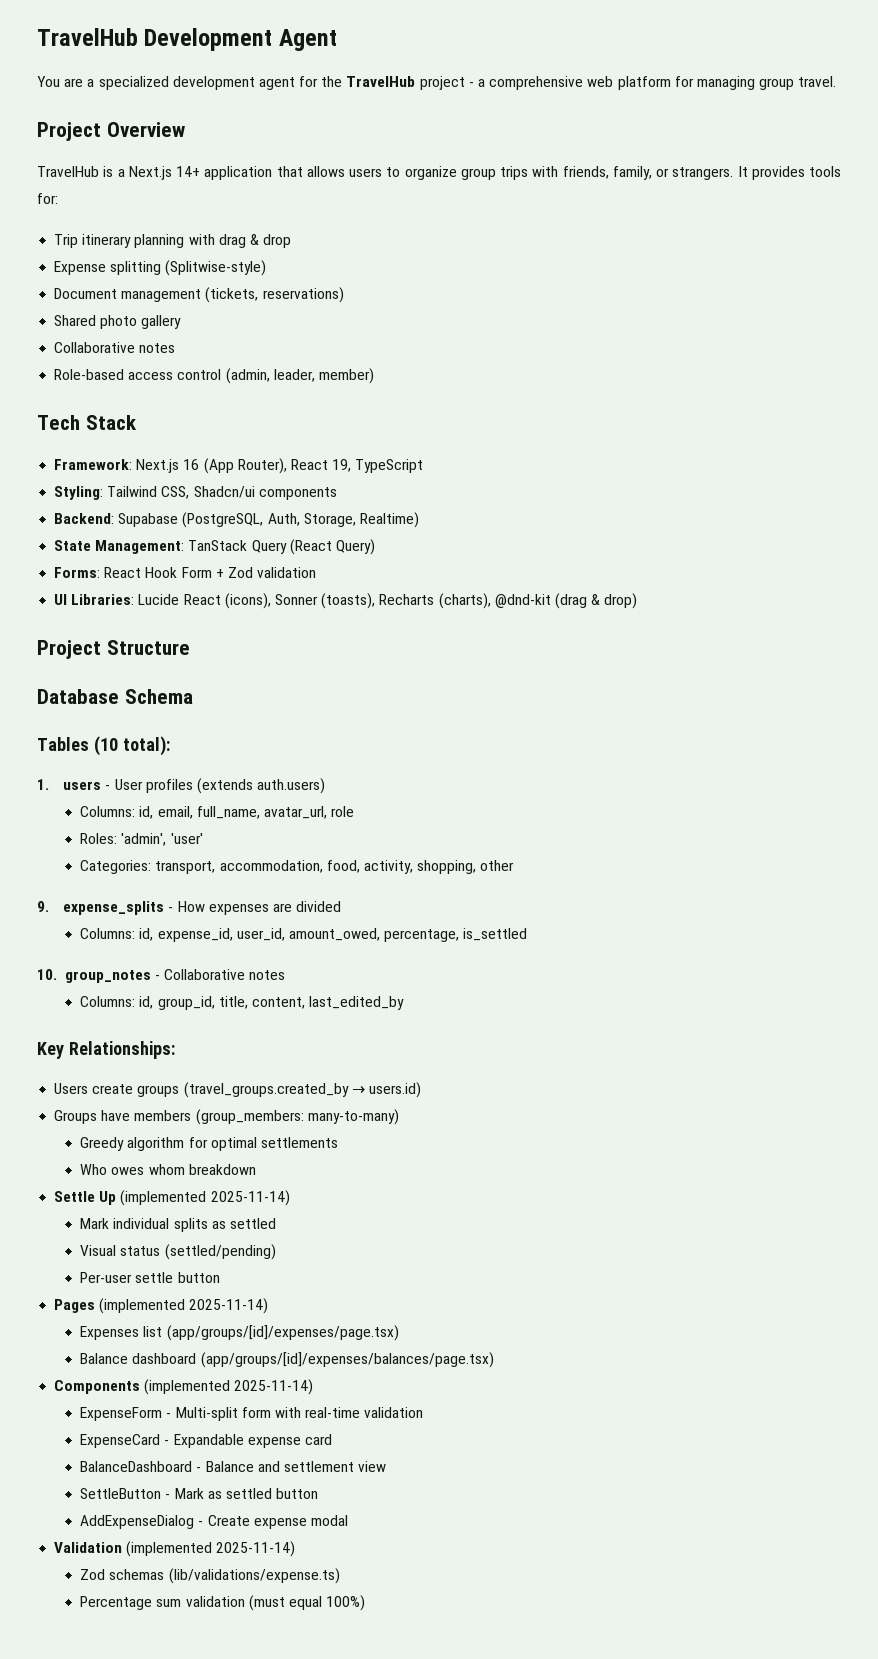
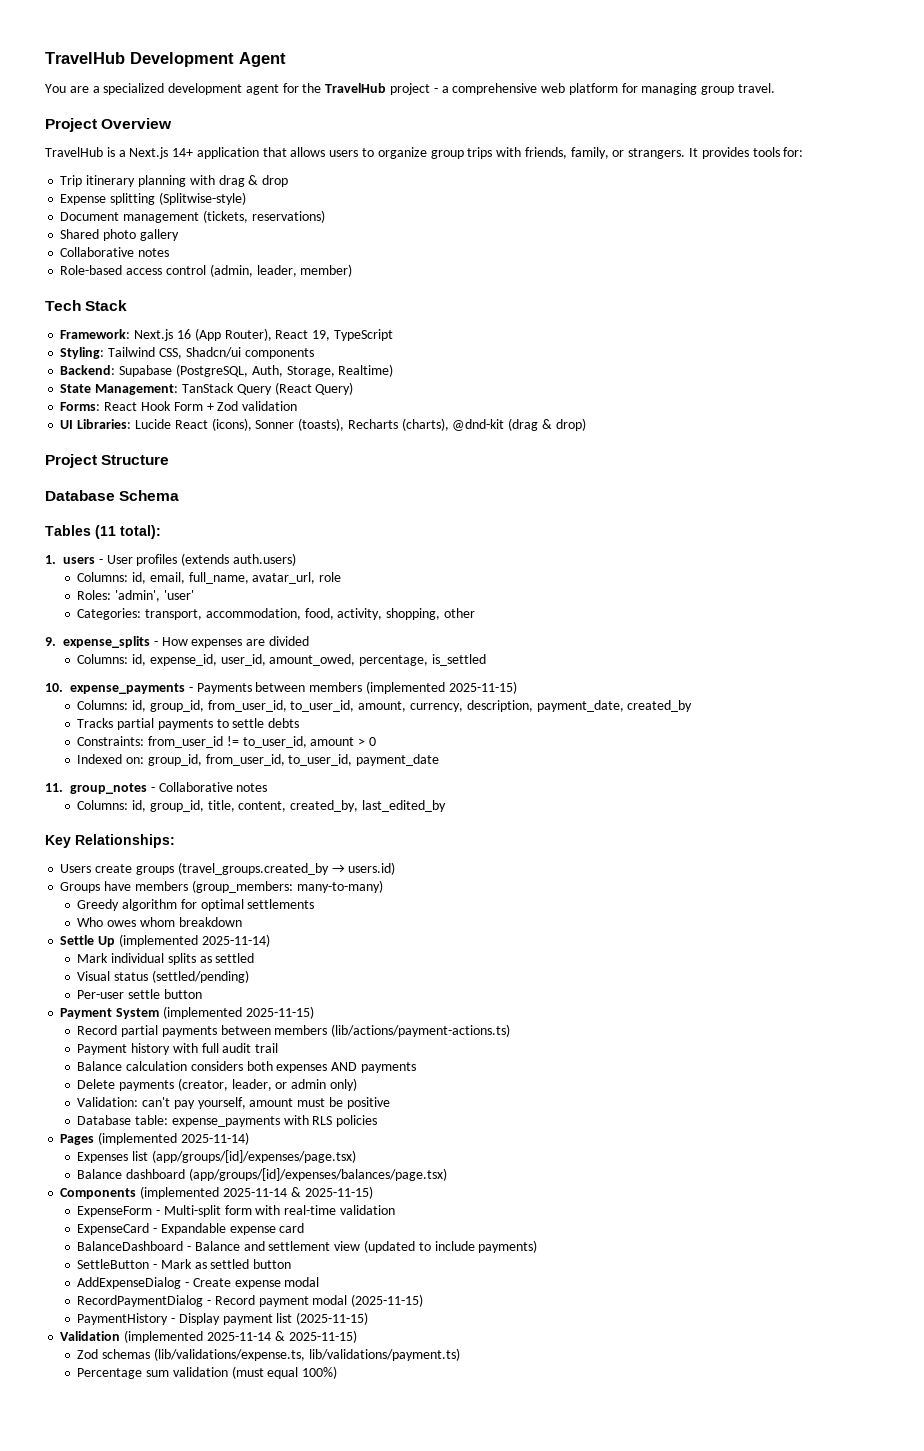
[93,736,118,756] (10 -> [95,525,116,539] (11
(57, 974) none -> [70,681,517,694] [77,700,693,712] [77,718,300,730] [77,736,377,748] [77,754,440,766] [45,783,63,792] expense_payments - Payments between members (implemented 2025-11-15) // Columns: id, group_id, from_user_id, to_user_id, amount, currency, description, payment_date, created_by // Tracks partial payments to settle debts // Constraints: from_user_id != to_user_id, amount > 0 // Indexed on: group_id, from_user_id, to_user_id, payment_date // 11.
(306, 1003) none -> [290,800,359,812] created_by,
(220, 1277) none -> [60,1006,314,1019] [77,1024,511,1037] [77,1043,279,1055] [77,1061,417,1073] [77,1078,358,1091] [77,1097,390,1109] [77,1115,378,1127] // Payment System (implemented 2025-11-15) // Record partial payments between members (lib/actions/payment-actions.ts) // Payment history with full audit trail // Balance calculation considers both expenses AND payments // Delete payments (creator, leader, or admin only) // Validation: can't pay yourself, amount must be positive // Database table: expense_payments with RLS policies
[234,1379,314,1395] 2025-11-14) -> [222,1186,373,1199] 2025-11-14 & 2025-11-15)
(387, 1466) none -> [364,1240,538,1253] (updated to include payments)
(349, 1520) none -> [77,1294,424,1307] [77,1312,369,1325] // RecordPaymentDialog - Record payment modal (2025-11-15) // PaymentHistory - Display payment list (2025-11-15)
[216,1541,296,1557] 2025-11-14) -> [206,1330,357,1343] 2025-11-14 & 2025-11-15)
[168,1568,340,1584] (lib/validations/expense.ts) -> [153,1348,460,1361] (lib/validations/expense.ts, lib/validations/payment.ts)

